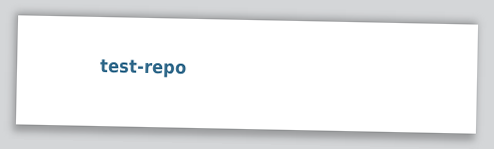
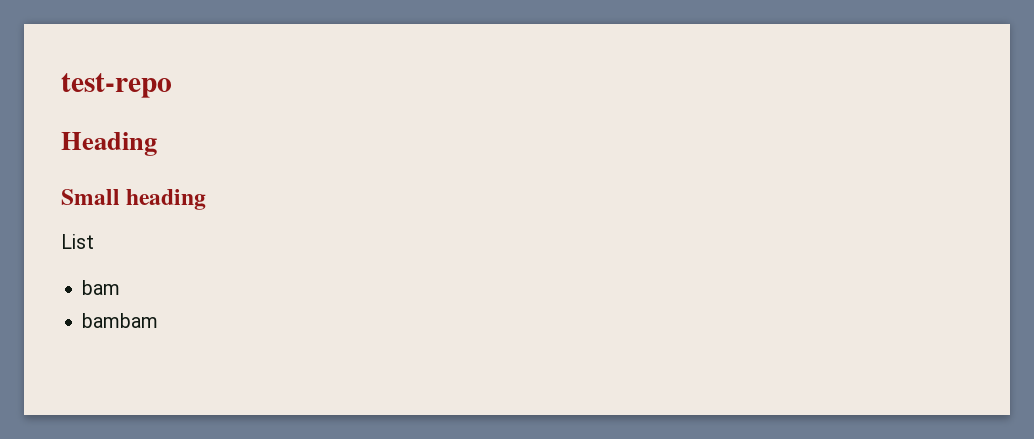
(187, 68) none -> [61,132,157,156] [61,189,207,210] [61,234,94,249] [82,280,121,295] [82,313,159,328] // Heading // Small heading // List // bam // bambam

